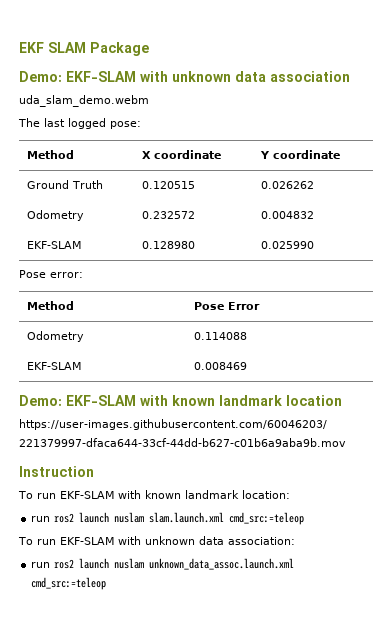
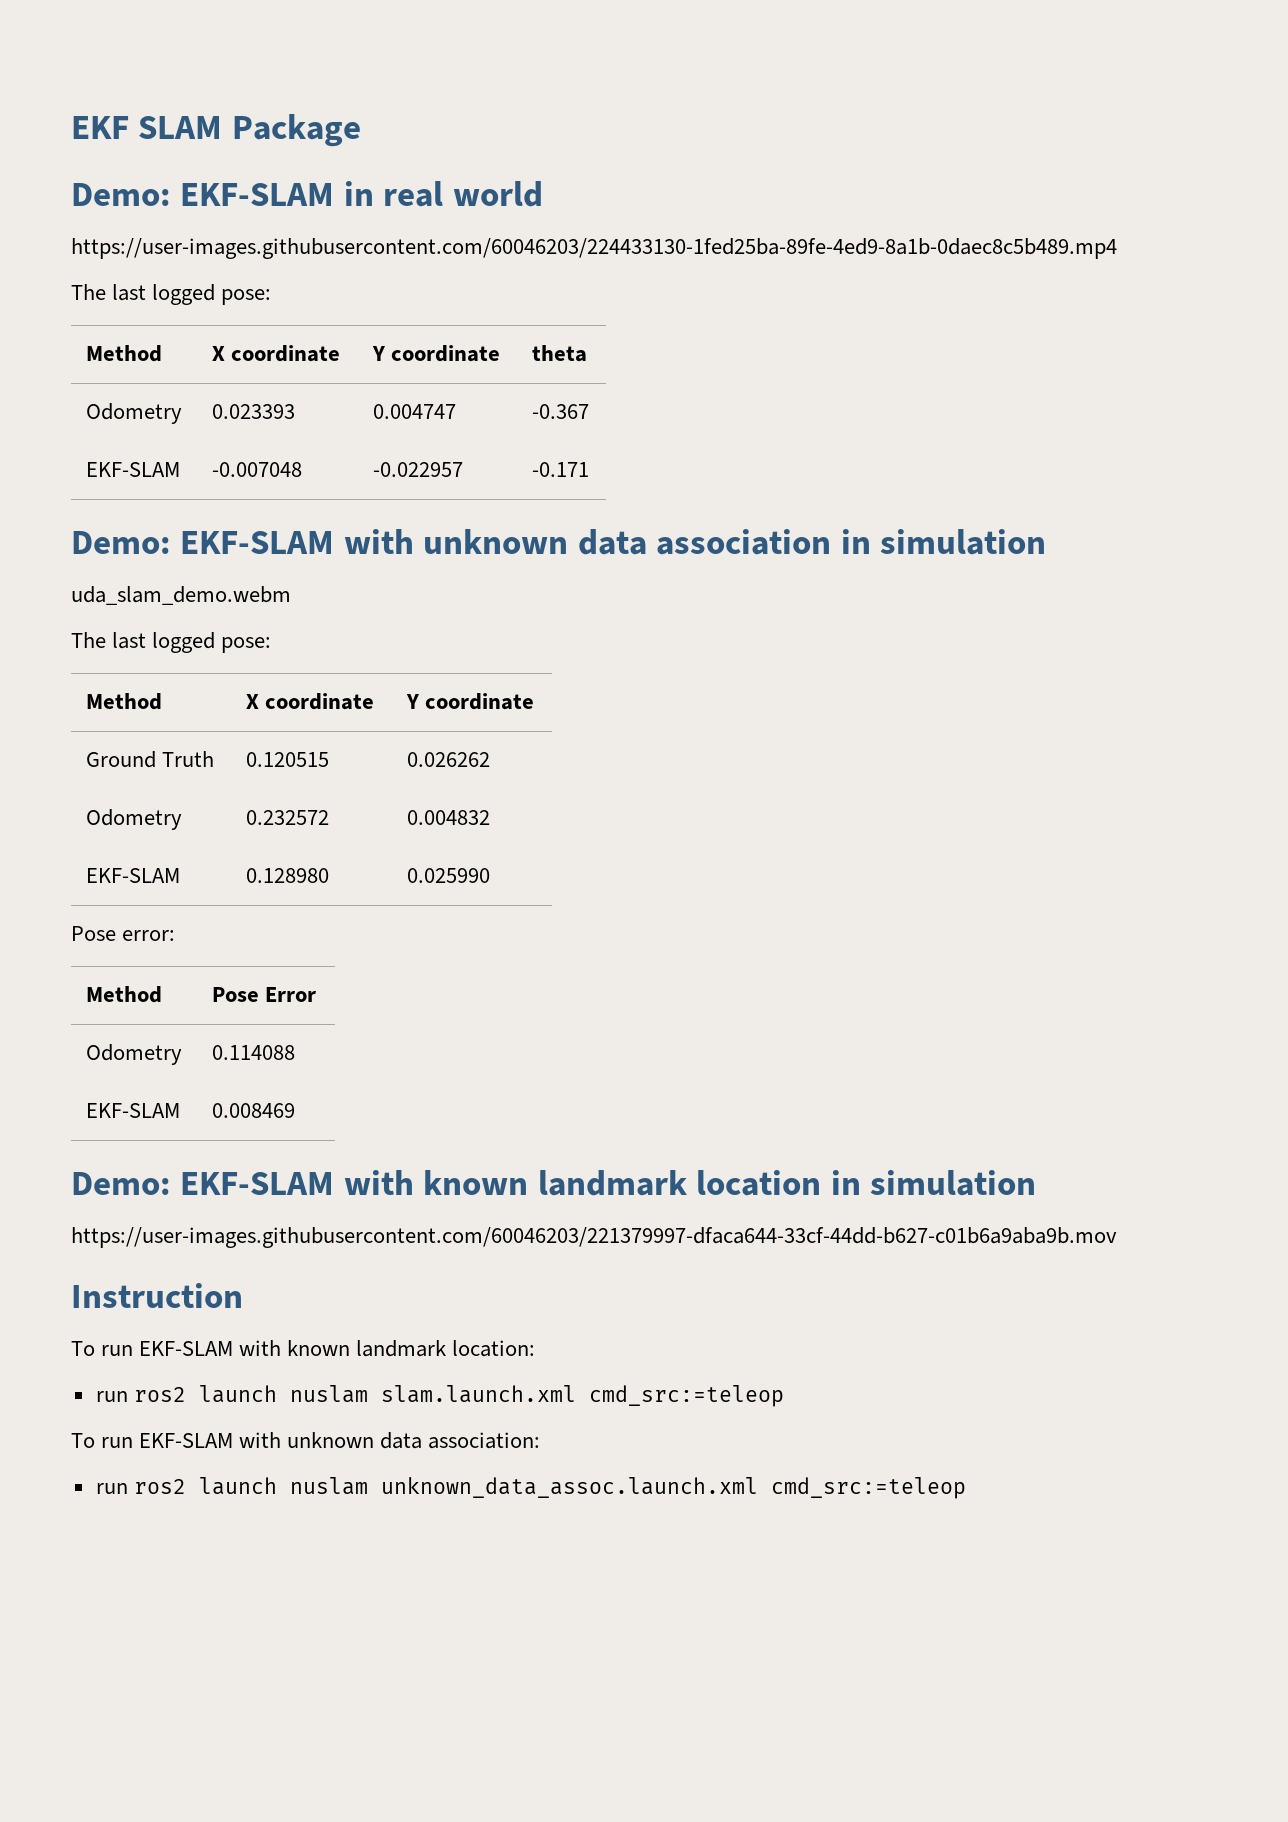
(149, 49) none -> [71,181,543,207] [71,238,1117,259] [71,284,272,305] [85,345,162,362] [211,345,340,362] [371,345,500,362] [531,345,587,362] [85,403,182,424] [211,404,295,419] [372,404,456,419] [531,404,589,419] [85,462,180,477] [211,462,302,477] [372,462,463,477] [531,462,589,477] // Demo: EKF-SLAM in real world // https://user-images.githubusercontent.com/60046203/224433130-1fed25ba-89fe-4ed9-8a1b-0daec8c5b489.mp4 // The last logged pose: // Method | X coordinate | Y coordinate | theta // Odometry | 0.023393 | 0.004747 | -0.367 // EKF-SLAM | -0.007048 | -0.022957 | -0.171
(350, 76) none -> [840,529,1047,555] in simulation
(342, 400) none -> [830,1170,1037,1196] in simulation

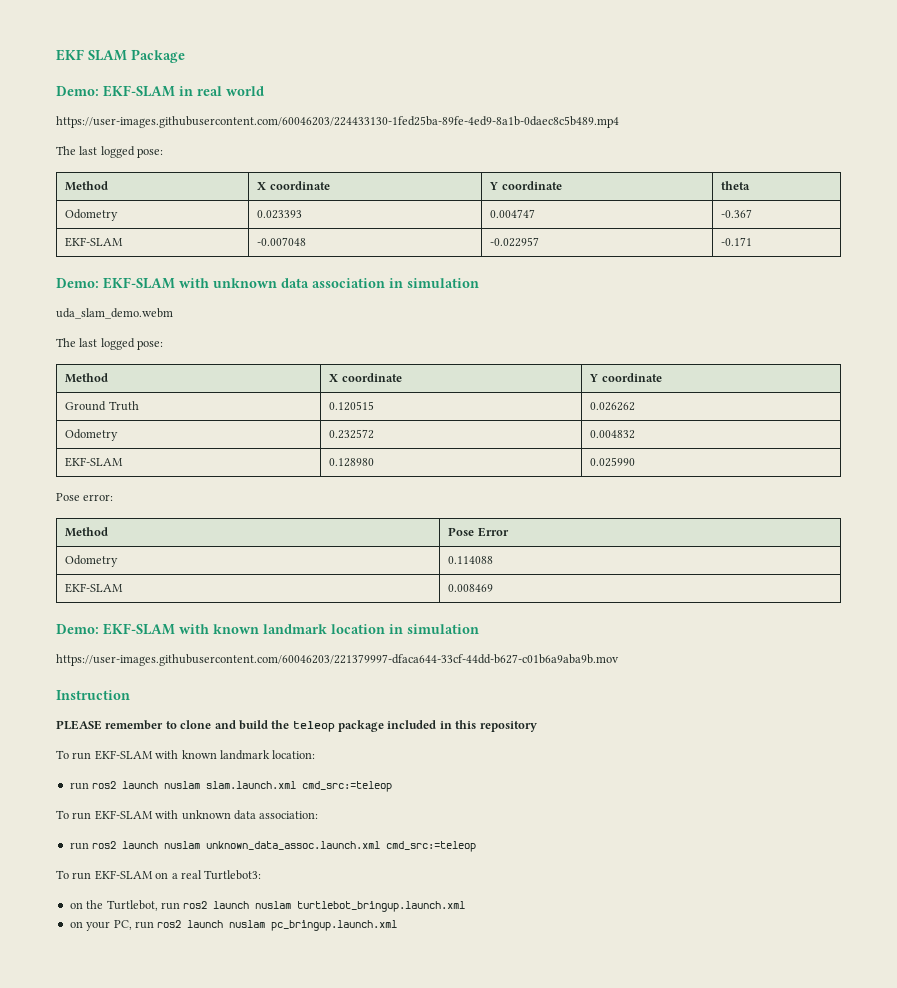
(243, 1295) none -> [56,720,537,732] // PLEASE remember to clone and build the teleop package included in this repository
(966, 1488) none -> [56,870,262,880] [69,900,466,912] [69,920,398,931] // To run EKF-SLAM on a real Turtlebot3: // on the Turtlebot, run ros2 launch nuslam turtlebot_bringup.launch.xml // on your PC, run ros2 launch nuslam pc_bringup.launch.xml

